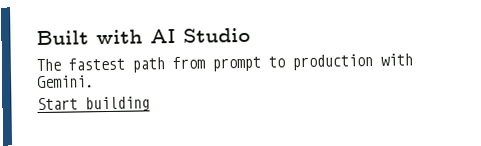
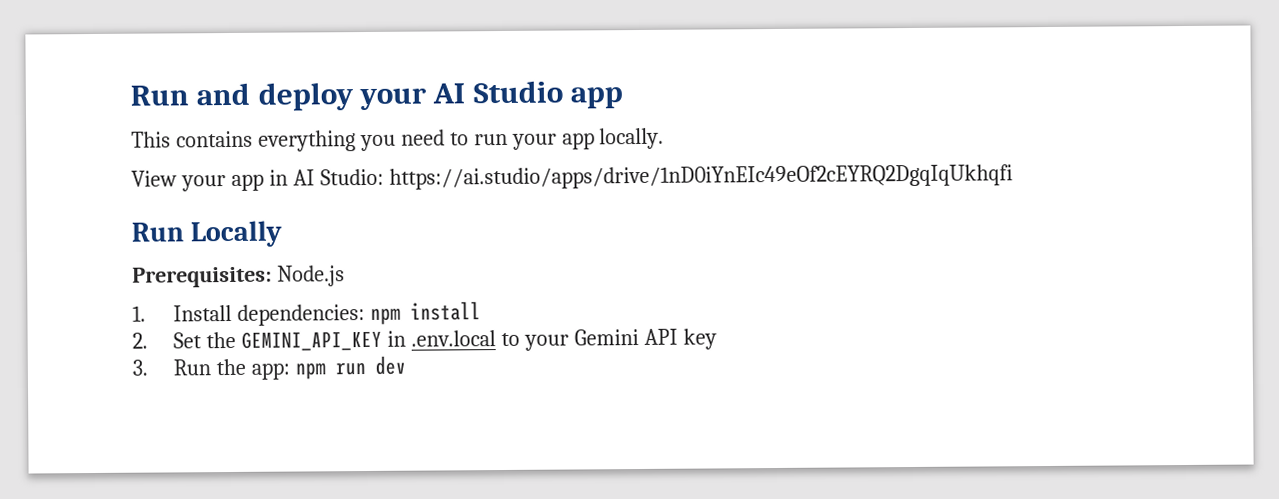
[36,27,251,46] [36,53,413,73] [37,75,94,89] [37,96,150,112] Built with AI Studio // The fastest path from prompt to production with Gemini. // Start building -> [130,80,624,111] [131,127,665,152] [131,164,1013,192] [131,220,283,248] [132,265,345,288] [132,301,482,326] [132,328,717,351] [132,355,407,380] Run and deploy your AI Studio app // This contains everything you need to run your app locally. // View your app in AI Studio: https://ai.studio/apps/drive/1nD0iYnEIc49eOf2cEYRQ2DgqIqUkhqfi // Run Locally // Prerequisites: Node.js // 1. Install dependencies: npm install // 2. Set the GEMINI_API_KEY in .env.local to your Gemini API key // 3. Run the app: npm run dev

